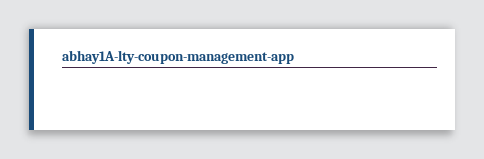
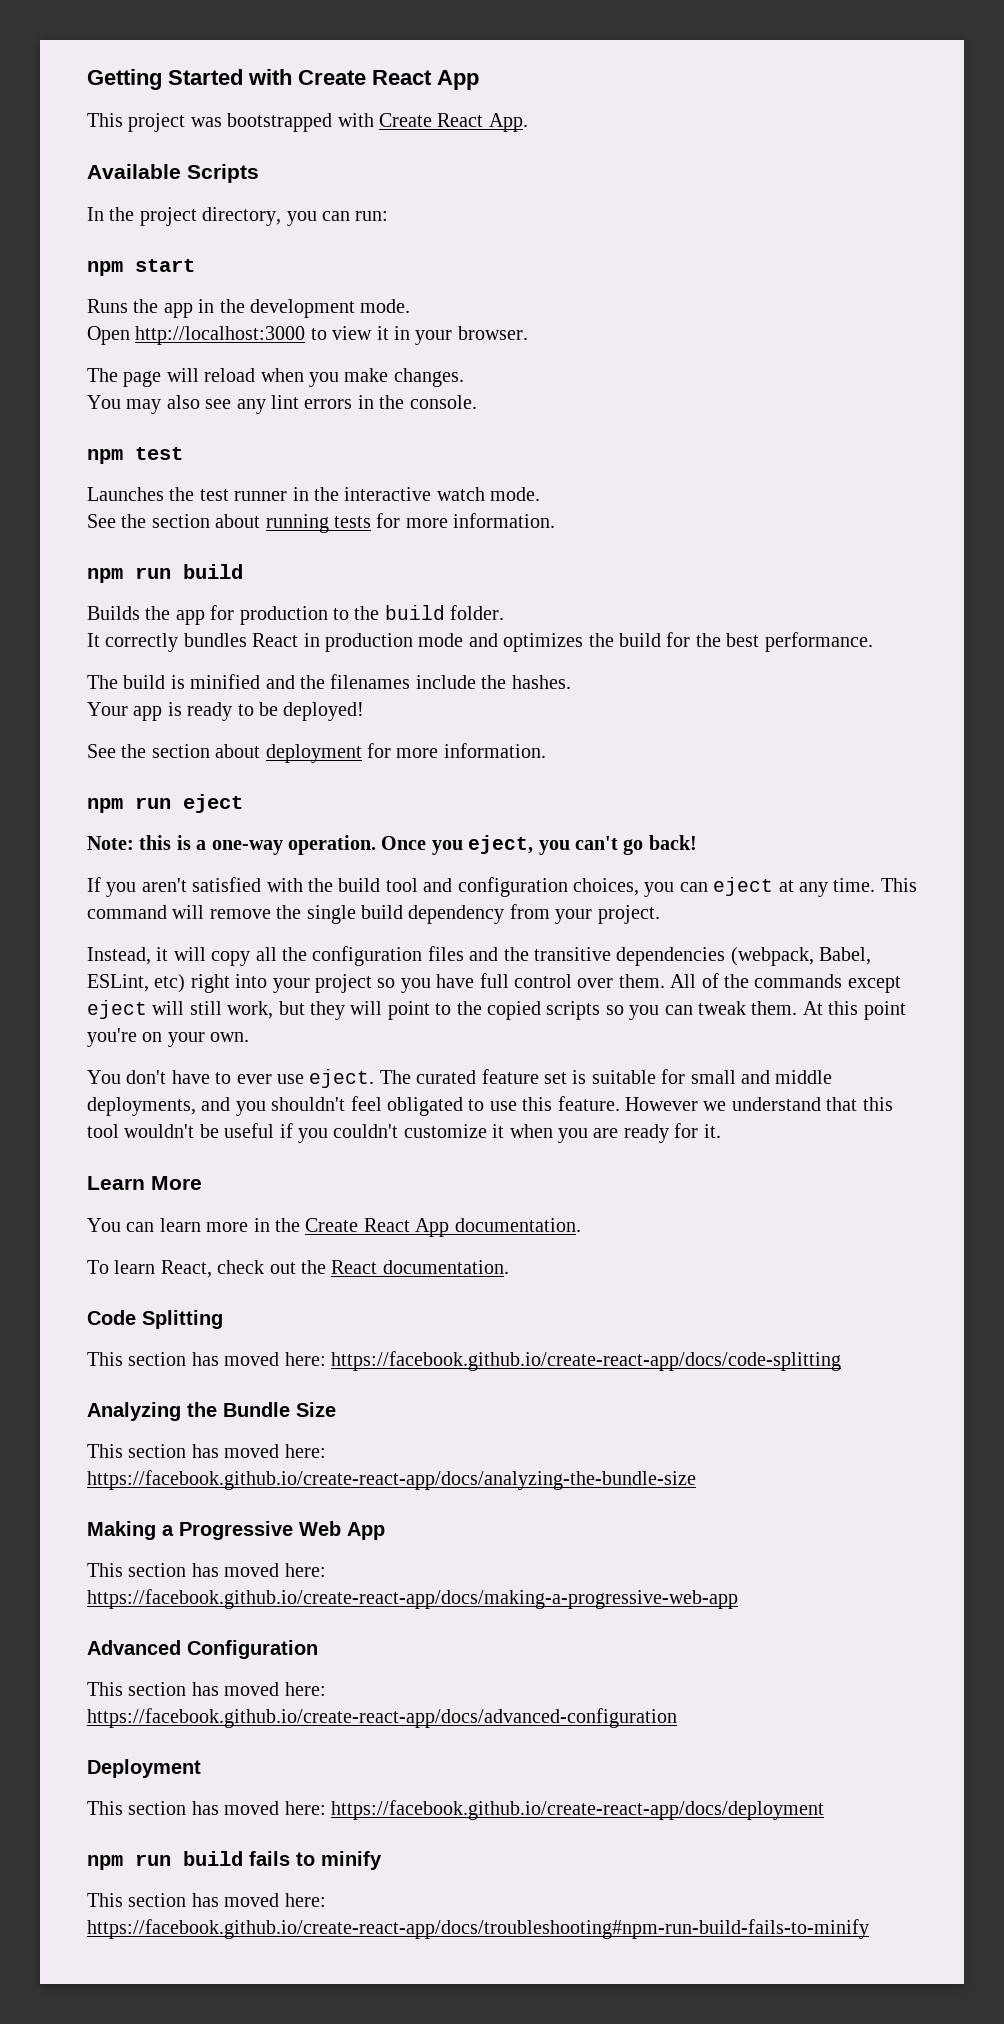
[62,50,294,64] abhay1A-lty-coupon-management-app -> [87,69,479,90] [87,113,528,132] [87,164,259,183] [87,207,389,226] [87,259,195,276] [87,299,411,318] [87,326,528,345] [87,368,464,387] [87,395,477,414] [87,447,183,464] [87,487,541,501] [87,513,556,533] [87,564,243,583] [87,605,505,625] [87,632,873,652] [87,674,571,689] [87,702,365,721] [87,743,546,763] [87,794,243,813] [87,835,697,855] [87,877,917,897] [87,904,660,924] [87,946,872,966] [87,973,901,993] [87,1000,906,1020] [87,1028,250,1047] [87,1069,833,1088] [87,1096,893,1116] [87,1123,721,1143] [87,1176,202,1190] [87,1218,581,1237] [87,1260,509,1278] [87,1310,223,1329] [87,1351,841,1371] [87,1402,336,1421] [87,1444,326,1458] [87,1470,696,1490] [87,1521,385,1540] [87,1563,326,1577] [87,1589,738,1609] [87,1640,318,1659] [87,1682,326,1696] [87,1708,677,1728] [87,1759,201,1778] [87,1800,824,1820] [87,1851,382,1870] [87,1893,326,1907] [87,1919,869,1939] Getting Started with Create React App // This project was bootstrapped with Create React App. // Available Scripts // In the project directory, you can run: // npm start // Runs the app in the development mode. // Open http://localhost:3000 to view it in your browser. // The page will reload when you make changes. // You may also see any lint errors in the console. // npm test // Launches the test runner in the interactive watch mode. // See the section about running tests for more information. // npm run build // Builds the app for production to the build folder. // It correctly bundles React in production mode and optimizes the build for the best performance. // The build is minified and the filenames include the hashes. // Your app is ready to be deployed! // See the section about deployment for more information. // npm run eject // Note: this is a one-way operation. Once you eject, you can't go back! // If you aren't satisfied with the build tool and configuration choices, you can eject at any time. This command will remove the single build dependency from your project. // Instead, it will copy all the configuration files and the transitive dependencies (webpack, Babel, ESLint, etc) right into your project so you have full control over them. All of the commands except eject will still work, but they will point to the copied scripts so you can tweak them. At this point you're on your own. // You don't have to ever use eject. The curated feature set is suitable for small and middle deployments, and you shouldn't feel obligated to use this feature. However we understand that this tool wouldn't be useful if you couldn't customize it when you are ready for it. // Learn More // You can learn more in the Create React App documentation. // To learn React, check out the React documentation. // Code Splitting // This section has moved here: https://facebook.github.io/create-react-app/docs/code-splitting // Analyzing the Bundle Size // This section has moved here: https://facebook.github.io/create-react-app/docs/analyzing-the-bundle-size // Making a Progressive Web App // This section has moved here: https://facebook.github.io/create-react-app/docs/making-a-progressive-web-app // Advanced Configuration // This section has moved here: https://facebook.github.io/create-react-app/docs/advanced-configuration // Deployment // This section has moved here: https://facebook.github.io/create-react-app/docs/deployment // npm run build fails to minify // This section has moved here: https://facebook.github.io/create-react-app/docs/troubleshooting#npm-run-build-fails-to-minify

